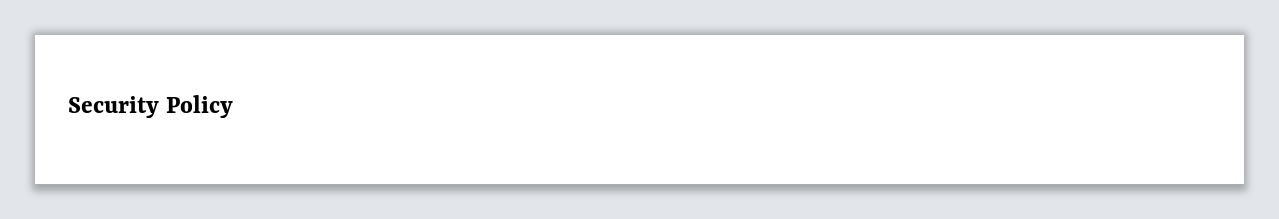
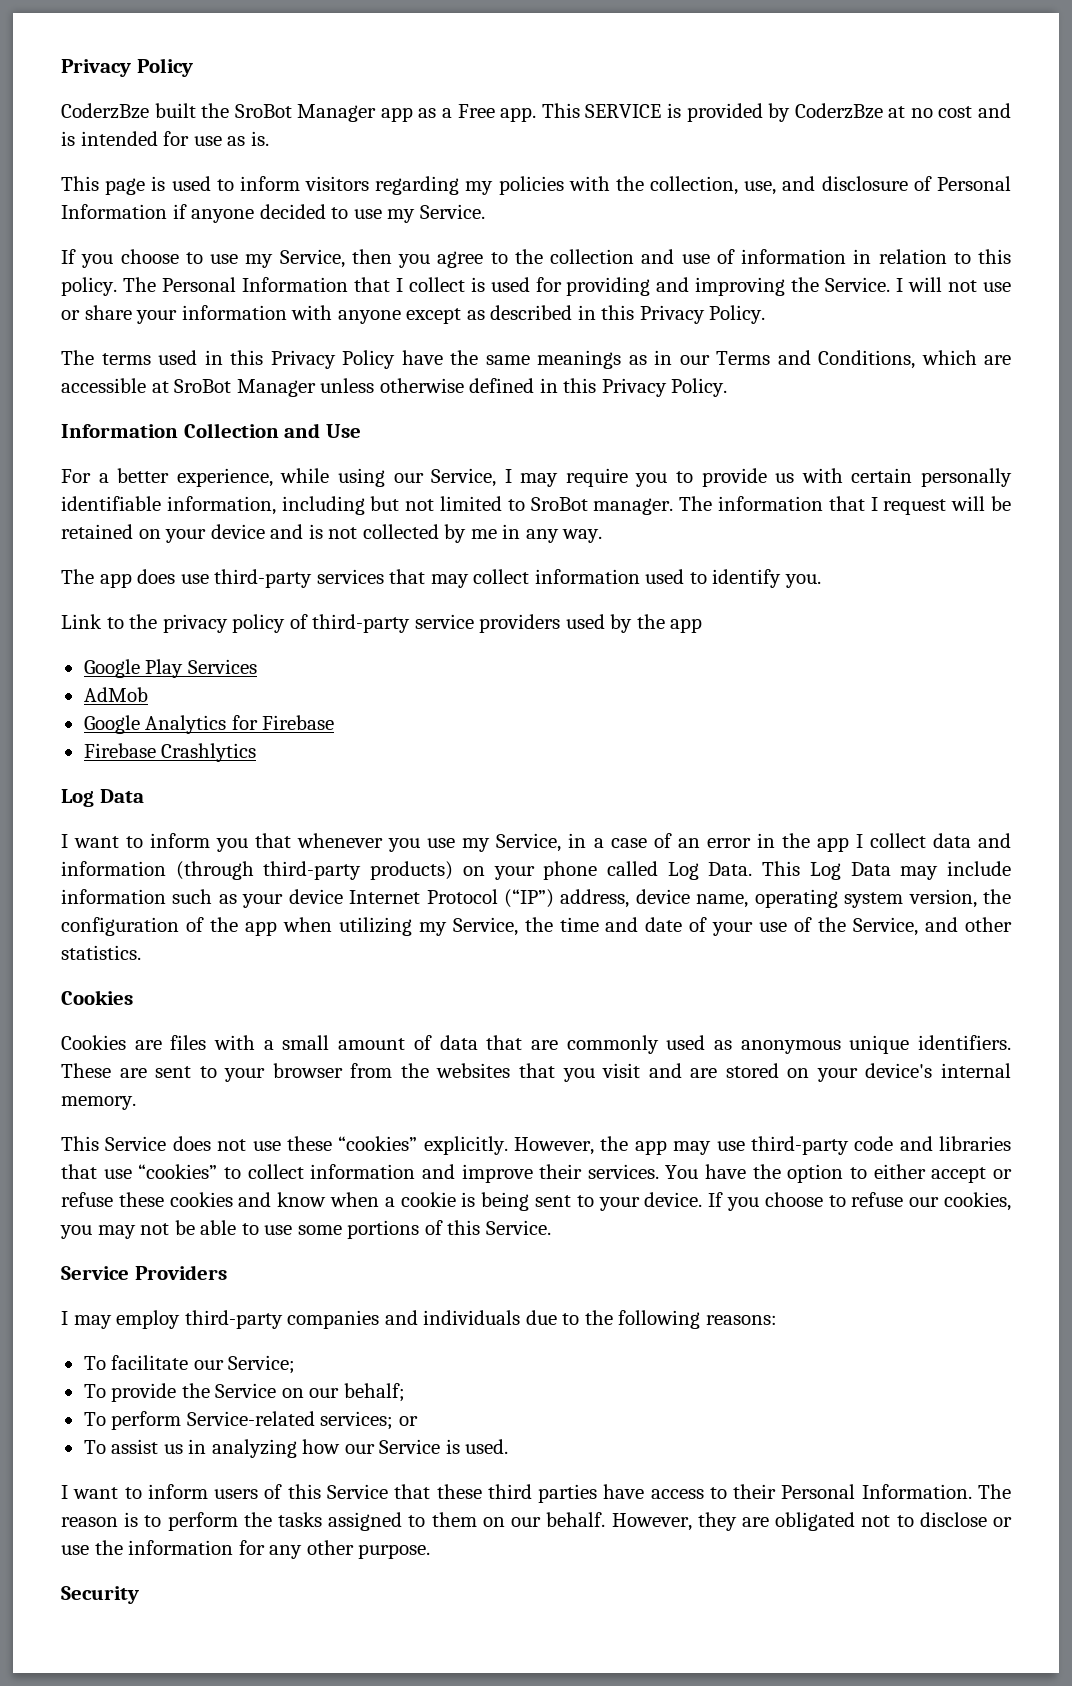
[68,95,234,118] Security Policy -> [61,58,193,77] [61,103,1011,122] [61,131,269,146] [61,176,1011,195] [61,204,485,223] [61,249,1011,268] [61,277,1012,296] [61,305,766,324] [61,350,1011,369] [61,378,728,397] [61,423,361,438] [61,468,1013,487] [61,496,1011,515] [61,524,603,543] [61,569,821,588] [61,614,703,633] [83,659,257,678] [83,687,148,702] [83,715,335,734] [83,743,257,762] [61,789,144,807] [61,833,1012,852] [61,861,1011,880] [61,889,1012,908] [61,917,1012,936] [61,945,141,960] [61,990,133,1005] [61,1035,1011,1054] [61,1063,1011,1082] [61,1096,136,1110] [61,1136,1011,1155] [61,1164,1012,1183] [61,1192,1011,1211] [60,1220,551,1239] [61,1265,227,1280] [61,1310,777,1329] [83,1355,296,1374] [83,1383,405,1402] [83,1411,418,1430] [83,1439,509,1458] [61,1484,1012,1503] [61,1512,1013,1531] [61,1540,431,1559] [61,1586,139,1604] Privacy Policy // CoderzBze built the SroBot Manager app as a Free app. This SERVICE is provided by CoderzBze at no cost and is intended for use as is. // This page is used to inform visitors regarding my policies with the collection, use, and disclosure of Personal Information if anyone decided to use my Service. // If you choose to use my Service, then you agree to the collection and use of information in relation to this policy. The Personal Information that I collect is used for providing and improving the Service. I will not use or share your information with anyone except as described in this Privacy Policy. // The terms used in this Privacy Policy have the same meanings as in our Terms and Conditions, which are accessible at SroBot Manager unless otherwise defined in this Privacy Policy. // Information Collection and Use // For a better experience, while using our Service, I may require you to provide us with certain personally identifiable information, including but not limited to SroBot manager. The information that I request will be retained on your device and is not collected by me in any way. // The app does use third-party services that may collect information used to identify you. // Link to the privacy policy of third-party service providers used by the app // Google Play Services // AdMob // Google Analytics for Firebase // Firebase Crashlytics // Log Data // I want to inform you that whenever you use my Service, in a case of an error in the app I collect data and information (through third-party products) on your phone called Log Data. This Log Data may include information such as your device Internet Protocol (“IP”) address, device name, operating system version, the configuration of the app when utilizing my Service, the time and date of your use of the Service, and other statistics. // Cookies // Cookies are files with a small amount of data that are commonly used as anonymous unique identifiers. These are sent to your browser from the websites that you visit and are stored on your device's internal memory. // This Service does not use these “cookies” explicitly. However, the app may use third-party code and libraries that use “cookies” to collect information and improve their services. You have the option to either accept or refuse these cookies and know when a cookie is being sent to your device. If you choose to refuse our cookies, you may not be able to use some portions of this Service. // Service Providers // I may employ third-party companies and individuals due to the following reasons: // To facilitate our Service; // To provide the Service on our behalf; // To perform Service-related services; or // To assist us in analyzing how our Service is used. // I want to inform users of this Service that these third parties have access to their Personal Information. The reason is to perform the tasks assigned to them on our behalf. However, they are obligated not to disclose or use the information for any other purpose. // Security

